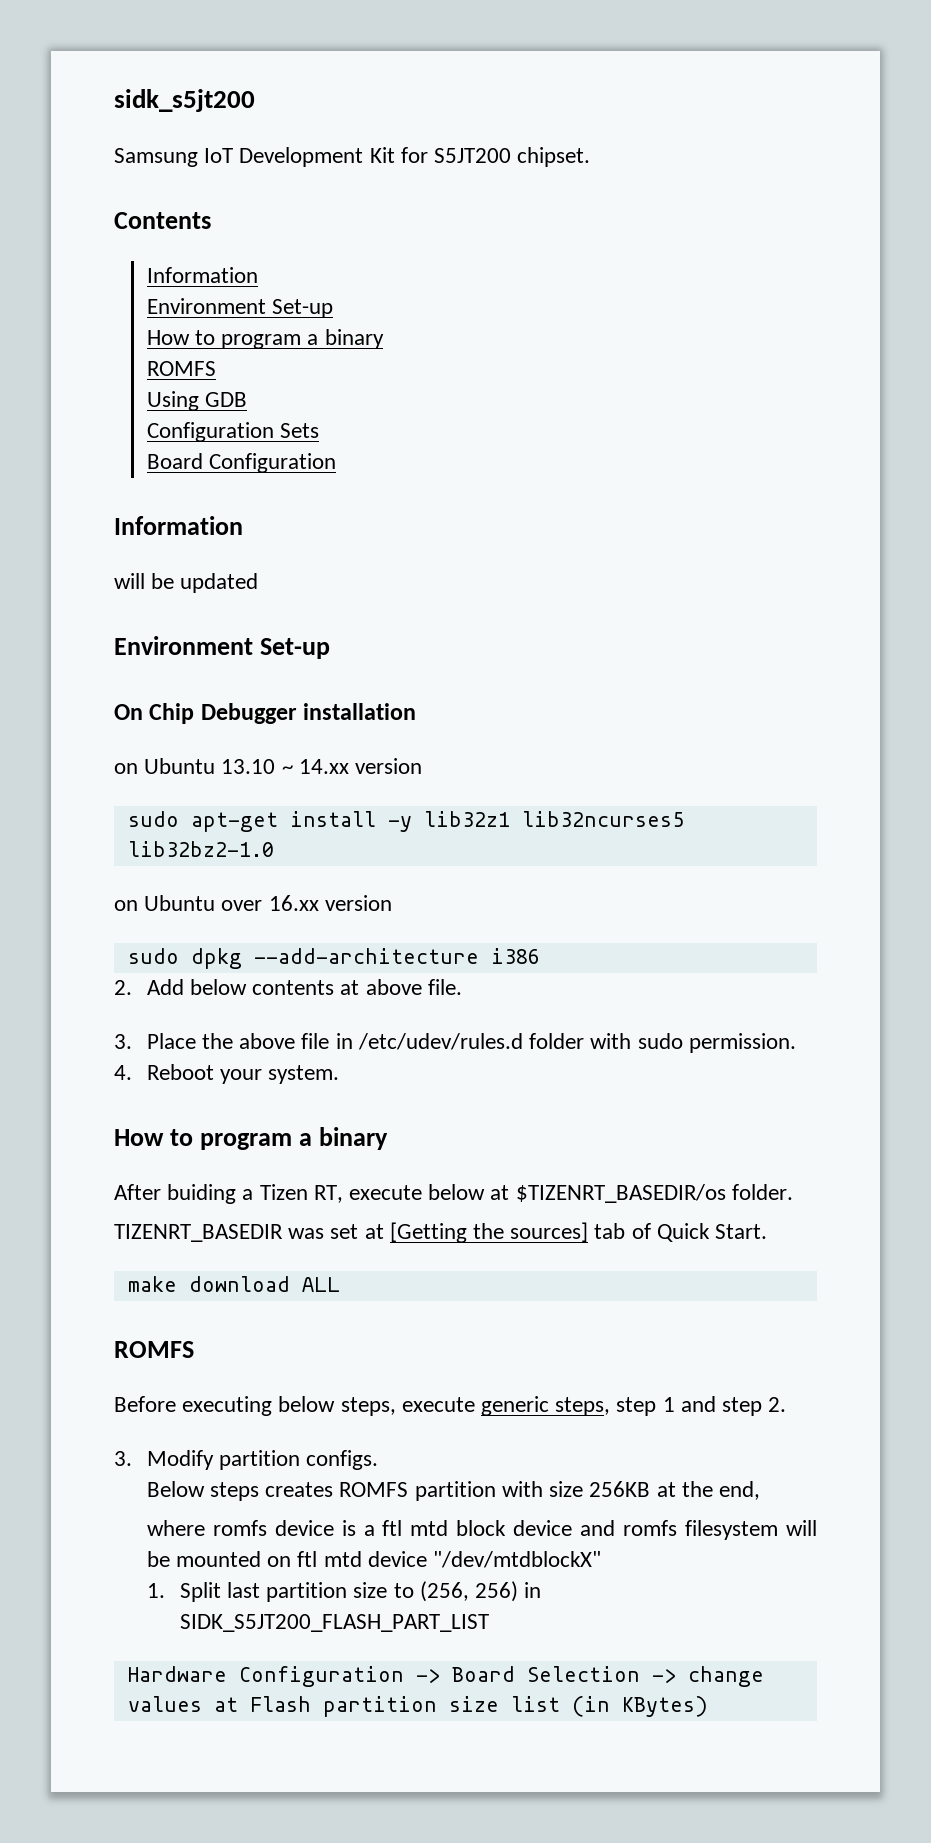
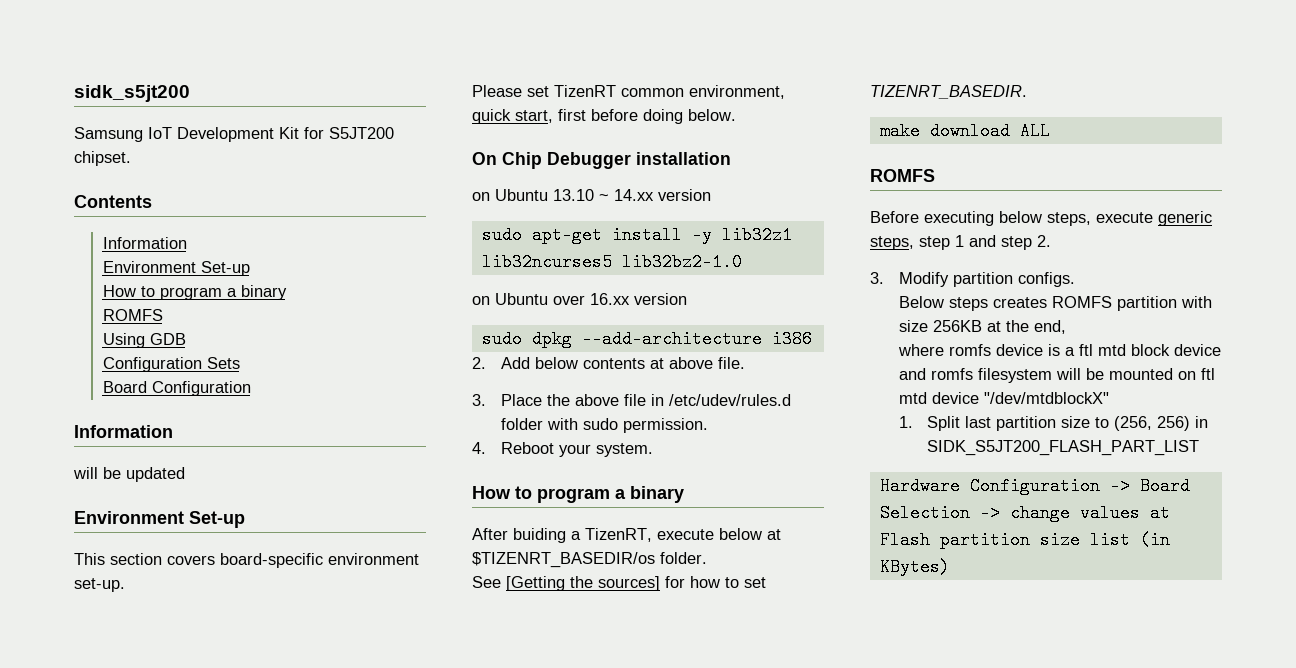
(330, 648) none -> [74,553,419,568] [74,578,125,592] [472,85,785,99] [472,109,736,124] // This section covers board-specific environment set-up. // Please set TizenRT common environment, quick start, first before doing below.
[259,1184,343,1203] Tizen RT, -> [585,528,652,542] TizenRT,
[114,1222,768,1243] TIZENRT_BASEDIR was set at [Getting the sources] tab of Quick Start. -> [472,576,766,591] [870,85,1027,99] See [Getting the sources] for how to set TIZENRT_BASEDIR.

